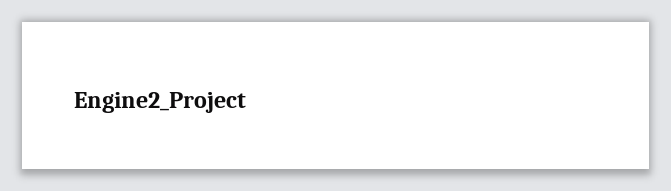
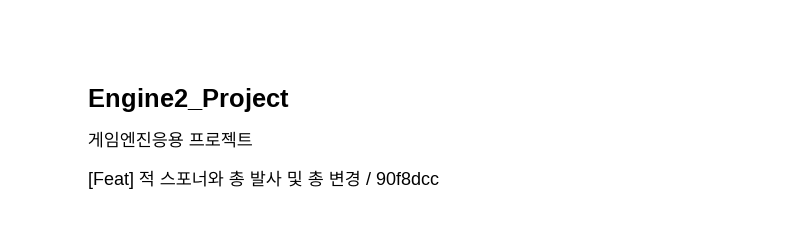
(246, 102) none -> [88,131,253,148] [88,170,439,189] // 게임엔진응용 프로젝트 // [Feat] 적 스포너와 총 발사 및 총 변경 / 90f8dcc

